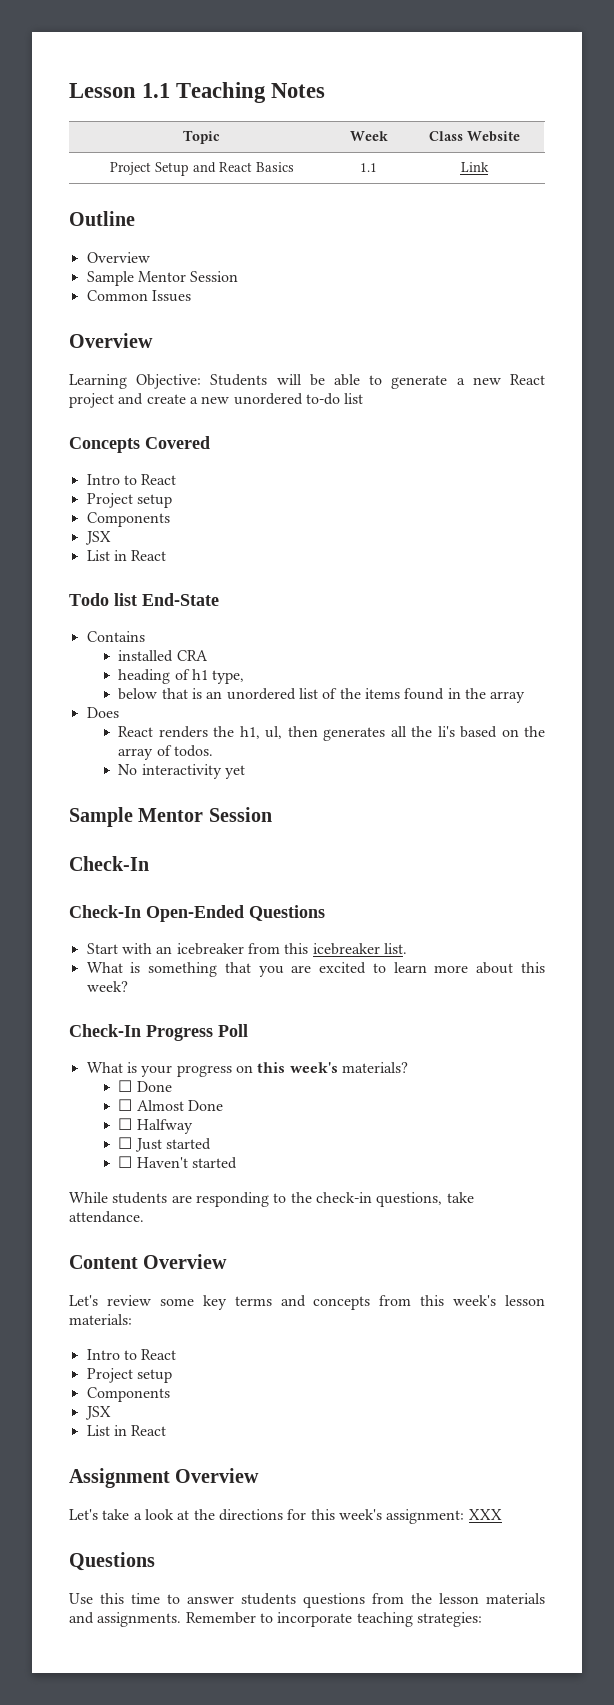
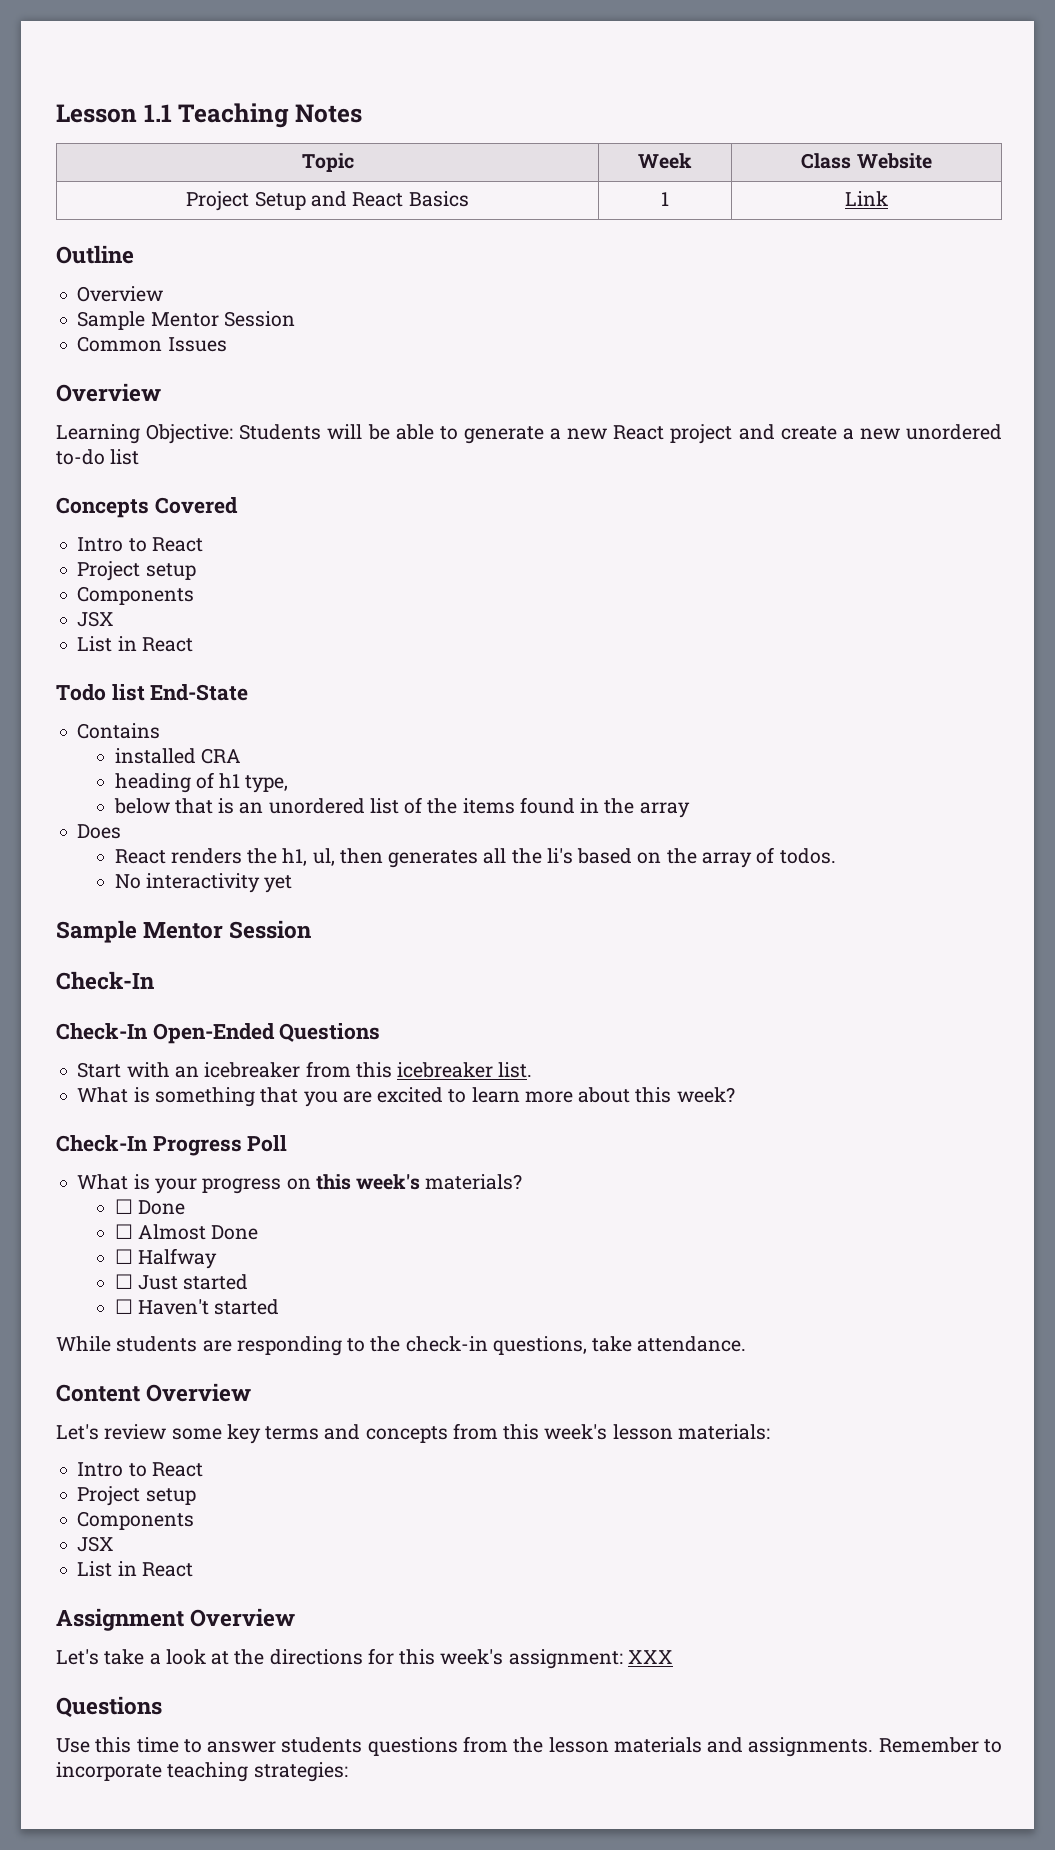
[360,163,377,172] 1.1 -> [661,192,669,206] 1

